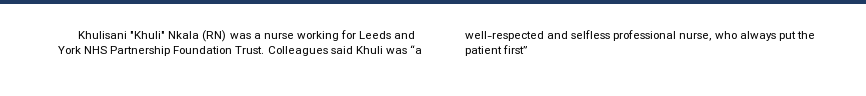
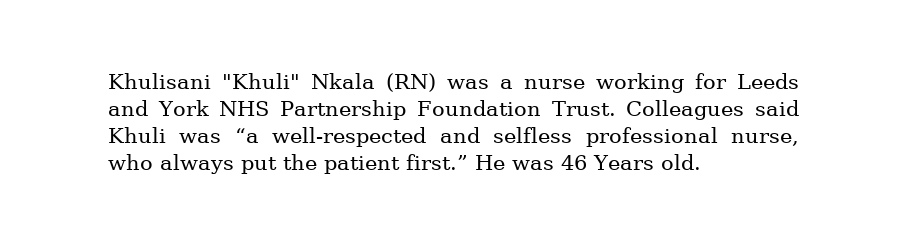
[503,45,528,54] first” -> [406,154,701,170] first.” He was 46 Years old.

